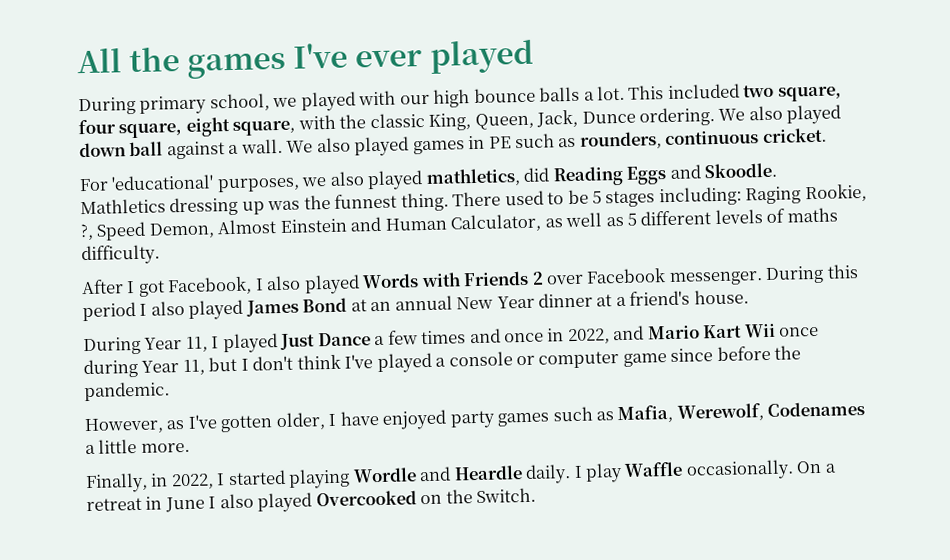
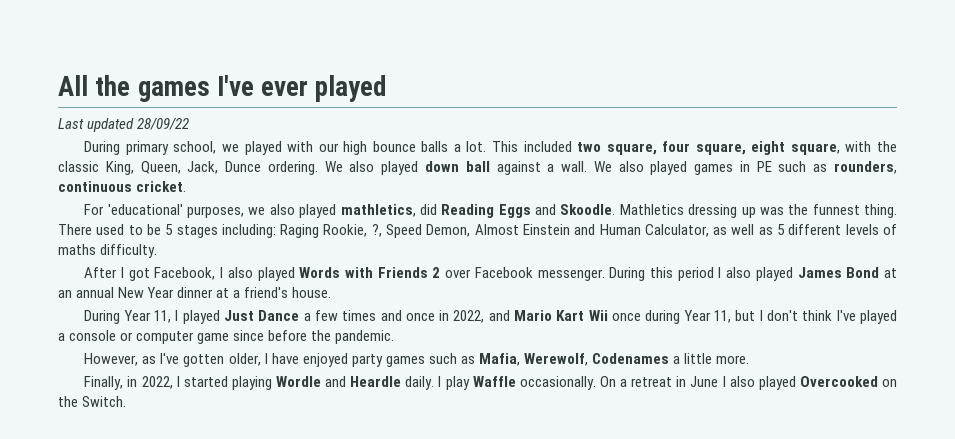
(534, 56) none -> [58,118,190,132] // Last updated 28/09/22

